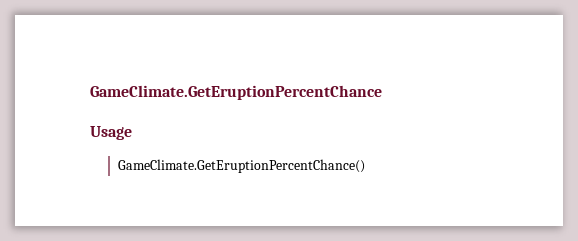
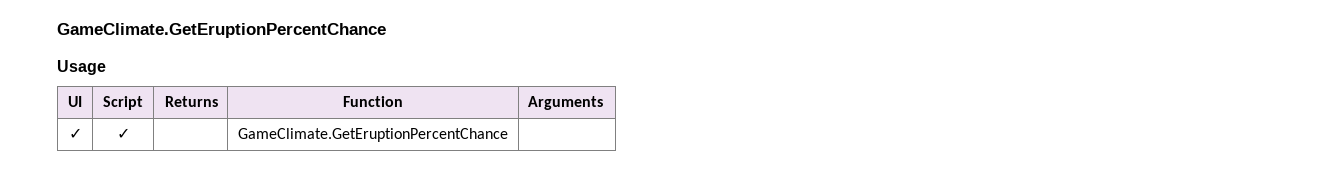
[117,159,365,173] // GameClimate.GetEruptionPercentChance() -> [68,96,82,107] [103,96,143,110] [164,96,218,107] [343,96,403,107] [528,96,604,110] [68,128,82,139] [116,128,130,139] [238,128,508,142] // UI | Script | Returns | Function | Arguments // ✓ | ✓ | | GameClimate.GetEruptionPercentChance |

